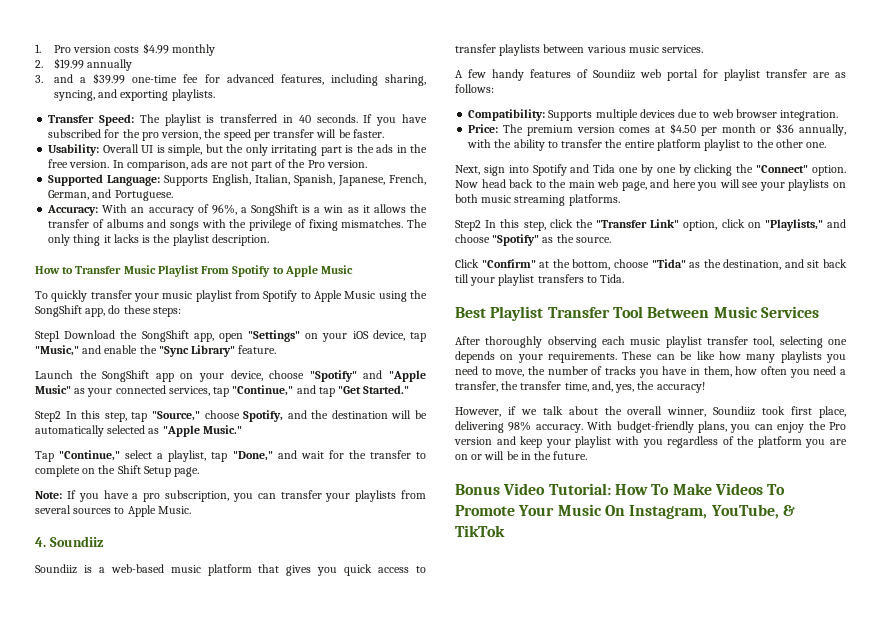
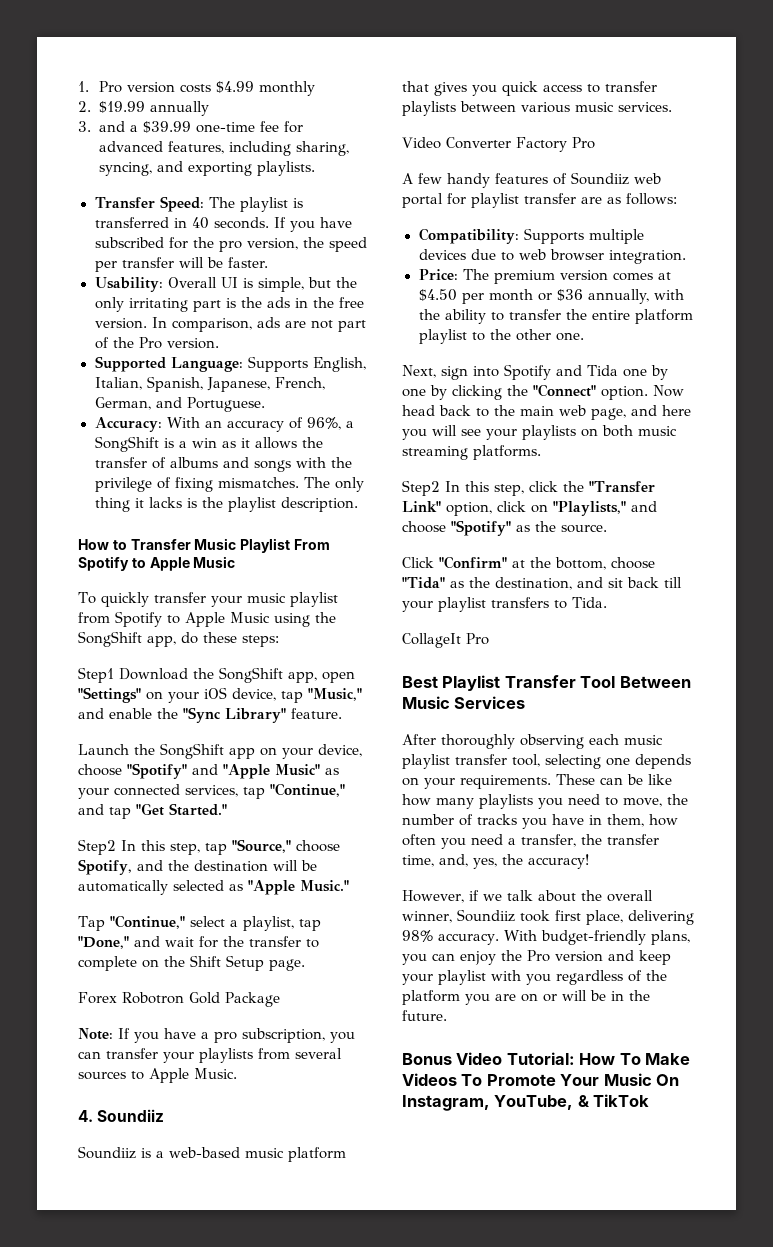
(200, 472) none -> [78,992,280,1007] // Forex Robotron Gold Package
(704, 49) none -> [402,137,595,152] // Video Converter Factory Pro
(625, 278) none -> [402,633,489,648] // CollageIt Pro

